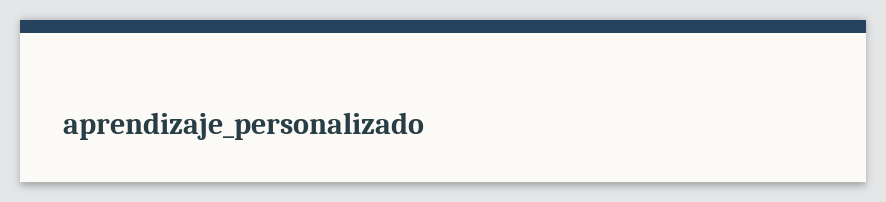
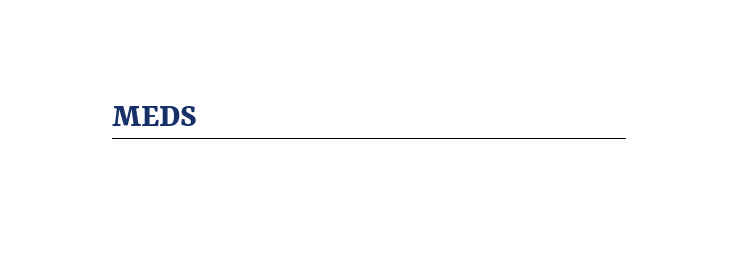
[63,112,424,140] aprendizaje_personalizado -> [112,106,197,126] MEDS

